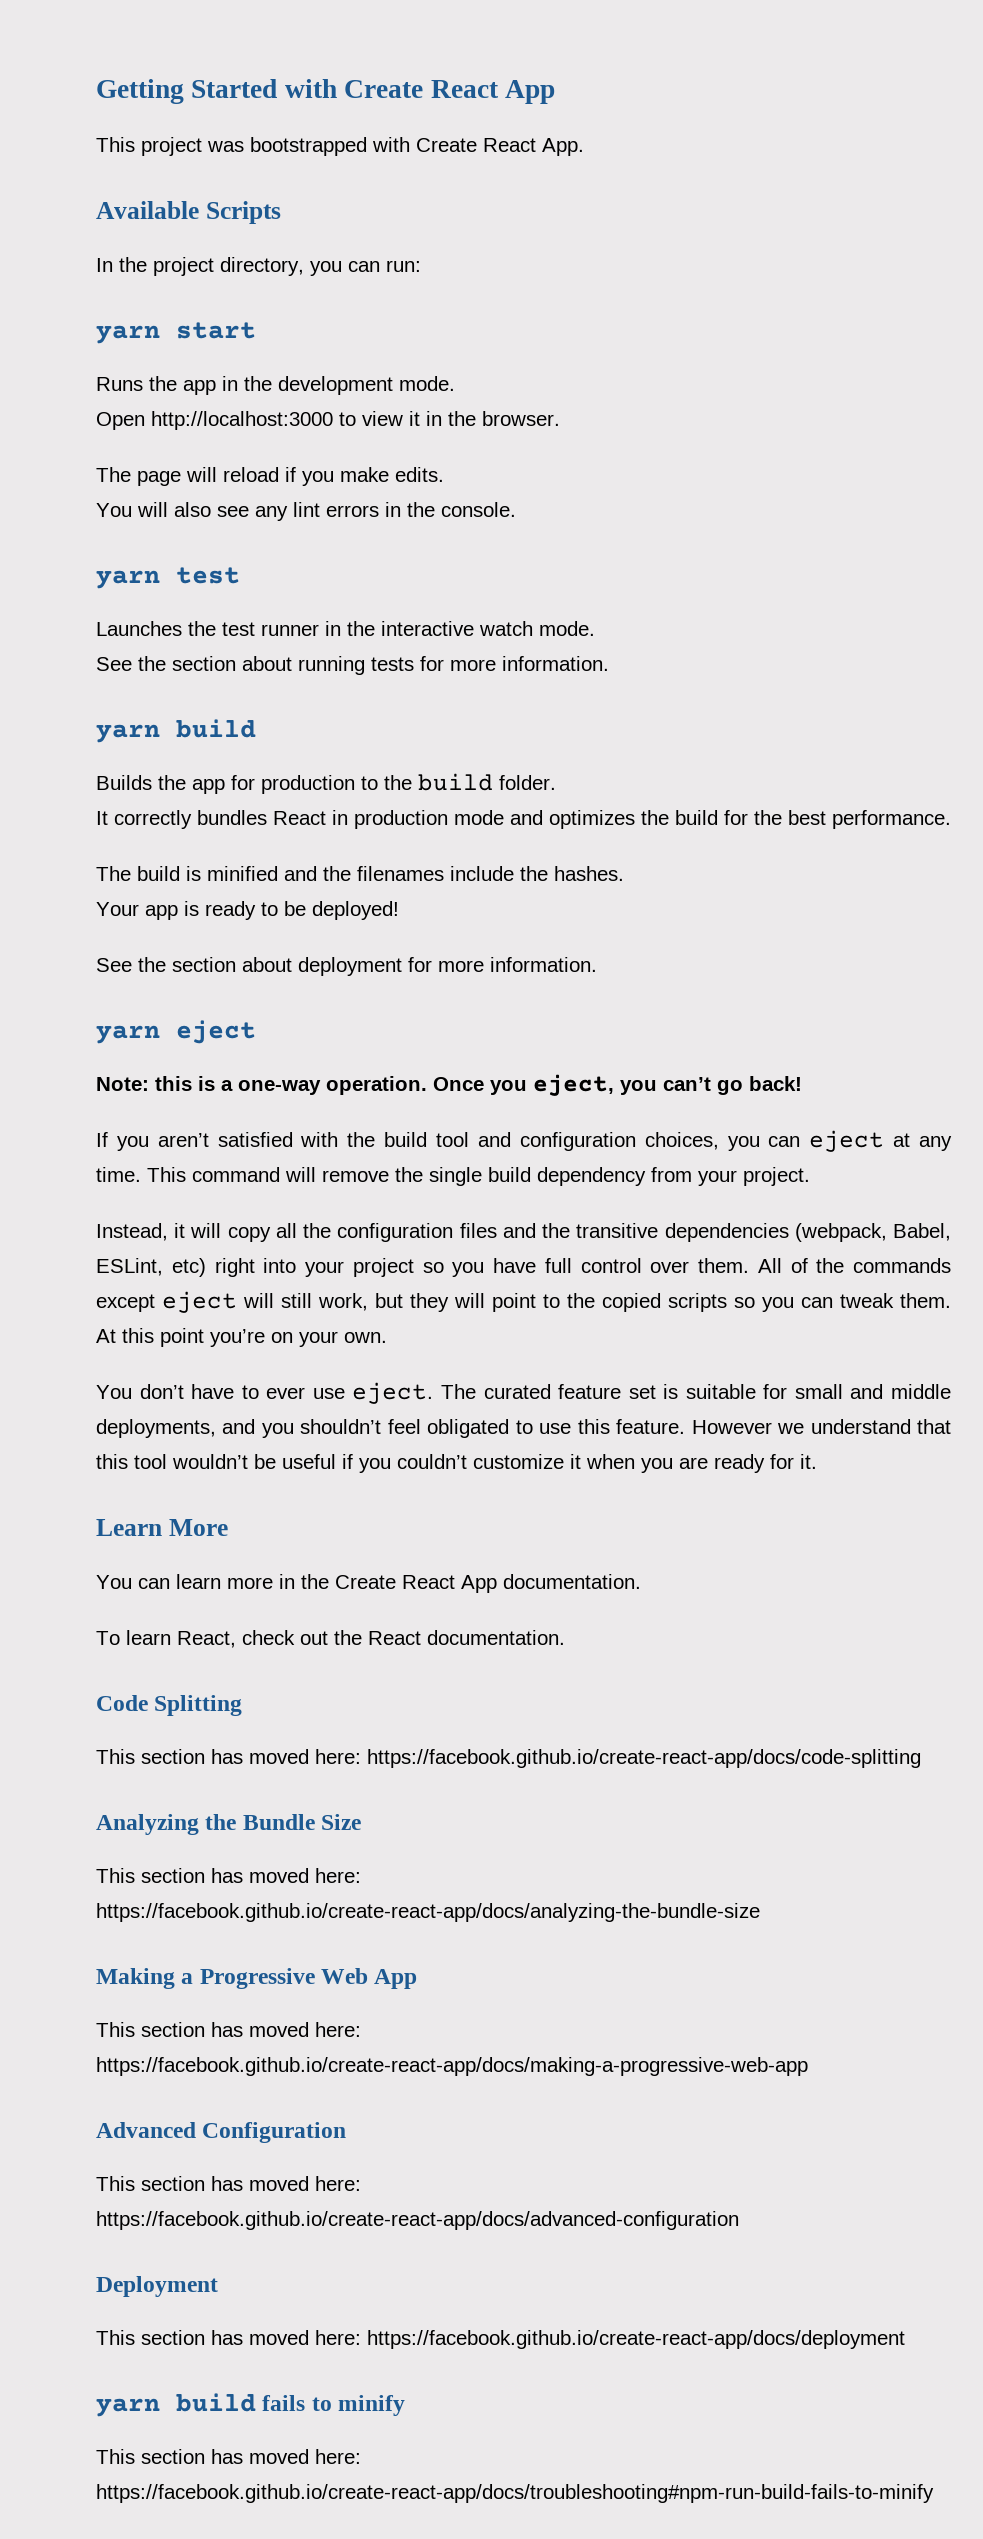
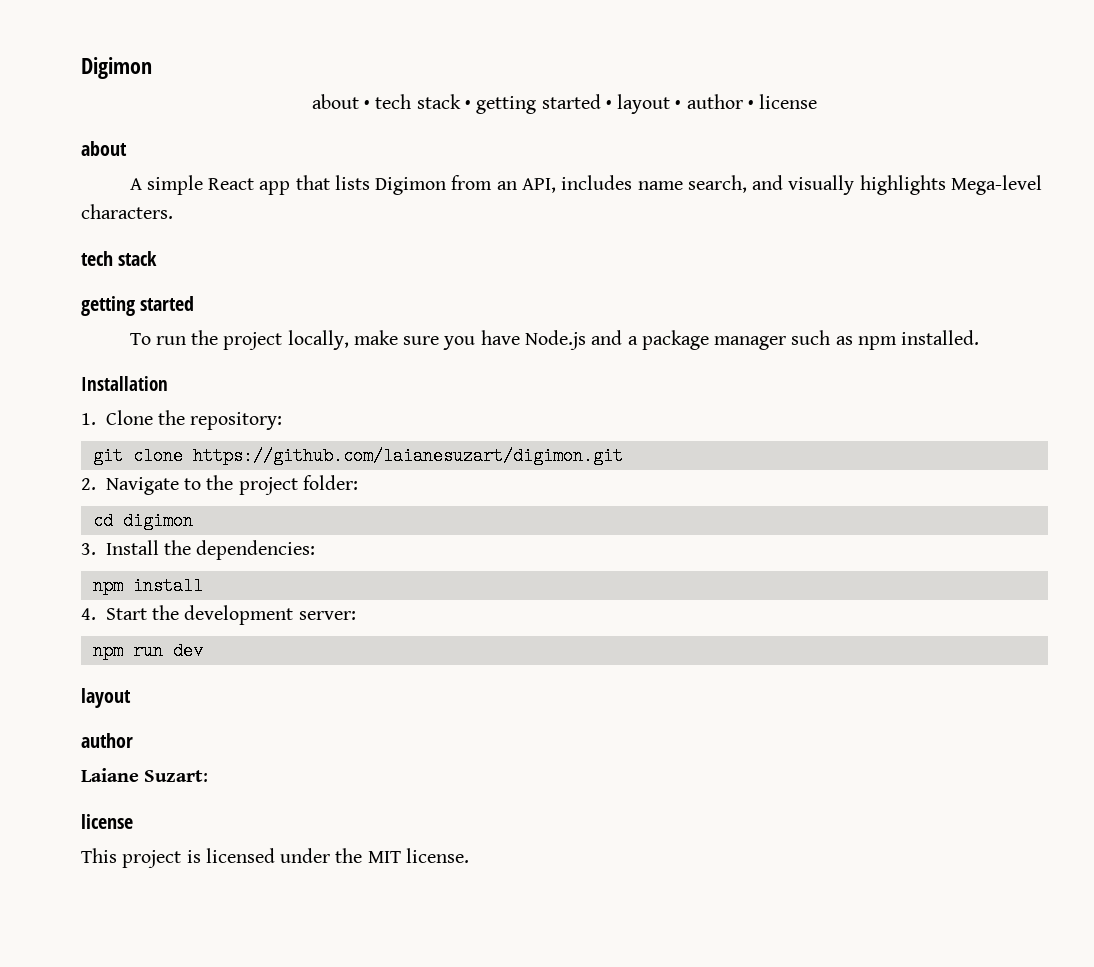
[96,79,556,104] [96,137,584,156] [96,201,281,224] [96,257,421,276] [96,322,256,344] [96,376,455,395] [96,411,560,430] [96,467,444,486] [96,502,516,521] [96,567,240,589] [96,621,595,636] [96,656,609,675] [96,719,256,743] [96,773,556,794] [96,810,951,829] [96,866,624,881] [96,901,399,920] [96,957,597,976] [96,1020,256,1044] [96,1074,802,1096] [96,1130,953,1152] [96,1167,810,1186] [96,1223,952,1242] [96,1258,951,1277] [96,1291,951,1313] [96,1328,387,1347] [96,1382,951,1404] [96,1419,951,1438] [96,1454,817,1473] [96,1519,228,1536] [96,1574,641,1593] [96,1630,565,1648] [96,1695,243,1716] [96,1749,921,1768] [96,1814,362,1835] [96,1868,361,1883] [96,1903,760,1922] [96,1968,418,1989] [96,2022,361,2037] [96,2057,808,2076] [96,2122,347,2143] [96,2176,361,2191] [96,2211,739,2230] [96,2276,218,2297] [96,2330,905,2349] [96,2393,406,2417] [96,2449,361,2464] [96,2484,934,2503] Getting Started with Create React App // This project was bootstrapped with Create React App. // Available Scripts // In the project directory, you can run: // yarn start // Runs the app in the development mode. // Open http://localhost:3000 to view it in the browser. // The page will reload if you make edits. // You will also see any lint errors in the console. // yarn test // Launches the test runner in the interactive watch mode. // See the section about running tests for more information. // yarn build // Builds the app for production to the build folder. // It correctly bundles React in production mode and optimizes the build for the best performance. // The build is minified and the filenames include the hashes. // Your app is ready to be deployed! // See the section about deployment for more information. // yarn eject // Note: this is a one-way operation. Once you eject, you can’t go back! // If you aren’t satisfied with the build tool and configuration choices, you can eject at any time. This command will remove the single build dependency from your project. // Instead, it will copy all the configuration files and the transitive dependencies (webpack, Babel, ESLint, etc) right into your project so you have full control over them. All of the commands except eject will still work, but they will point to the copied scripts so you can tweak them. At this point you’re on your own. // You don’t have to ever use eject. The curated feature set is suitable for small and middle deployments, and you shouldn’t feel obligated to use this feature. However we understand that this tool wouldn’t be useful if you couldn’t customize it when you are ready for it. // Learn More // You can learn more in the Create React App documentation. // To learn React, check out the React documentation. // Code Splitting // This section has moved here: https://facebook.github.io/create-react-app/docs/code-splitting // Analyzing the Bundle Size // This section has moved here: https://facebook.github.io/create-react-app/docs/analyzing-the-bundle-size // Making a Progressive Web App // This section has moved here: https://facebook.github.io/create-react-app/docs/making-a-progressive-web-app // Advanced Configuration // This section has moved here: https://facebook.github.io/create-react-app/docs/advanced-configuration // Deployment // This section has moved here: https://facebook.github.io/create-react-app/docs/deployment // yarn build fails to minify // This section has moved here: https://facebook.github.io/create-react-app/docs/troubleshooting#npm-run-build-fails-to-minify -> [81,57,152,79] [311,94,818,114] [81,141,127,156] [129,175,1042,195] [81,204,173,219] [81,251,158,266] [81,296,195,316] [129,330,980,350] [81,376,168,391] [81,410,283,430] [92,447,623,465] [81,475,358,495] [92,512,193,530] [81,540,316,560] [92,577,203,595] [81,605,356,625] [92,642,203,660] [81,688,131,708] [81,733,133,748] [81,768,209,782] [81,814,133,829] [81,848,469,868] Digimon // about • tech stack • getting started • layout • author • license // about // A simple React app that lists Digimon from an API, includes name search, and visually highlights Mega-level characters. // tech stack // getting started // To run the project locally, make sure you have Node.js and a package manager such as npm installed. // Installation // 1. Clone the repository: // git clone https://github.com/laianesuzart/digimon.git // 2. Navigate to the project folder: // cd digimon // 3. Install the dependencies: // npm install // 4. Start the development server: // npm run dev // layout // author // Laiane Suzart: // license // This project is licensed under the MIT license.

